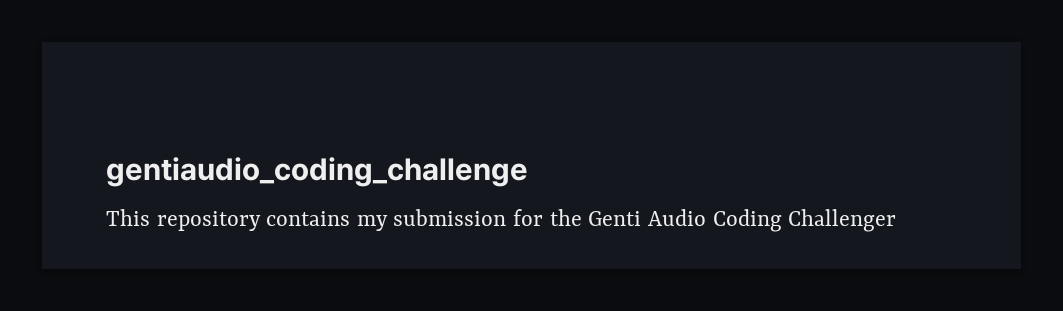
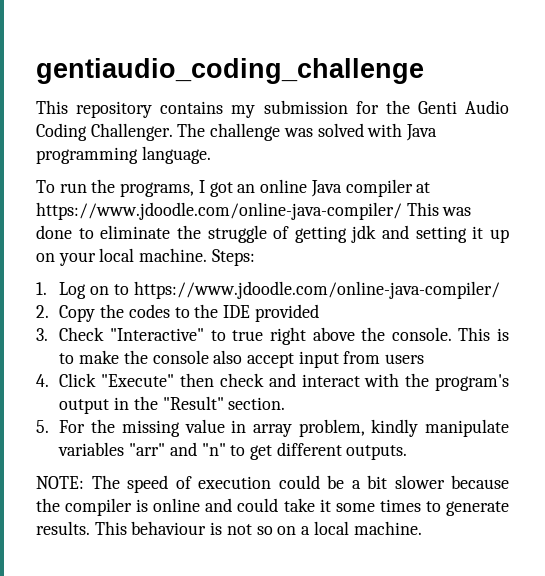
[788,209,897,232] Challenger -> [90,123,438,141] [36,146,211,164] [36,179,431,197] [36,202,472,220] [36,225,509,243] [36,248,255,266] [36,281,500,299] [36,304,319,322] [36,327,509,345] [59,350,425,368] [36,373,509,391] [59,396,286,414] [36,419,509,437] [58,442,408,460] [36,475,509,493] [36,498,509,516] [36,521,422,535] Challenger. The challenge was solved with Java programming language. // To run the programs, I got an online Java compiler at https://www.jdoodle.com/online-java-compiler/ This was done to eliminate the struggle of getting jdk and setting it up on your local machine. Steps: // 1. Log on to https://www.jdoodle.com/online-java-compiler/ // 2. Copy the codes to the IDE provided // 3. Check "Interactive" to true right above the console. This is to make the console also accept input from users // 4. Click "Execute" then check and interact with the program's output in the "Result" section. // 5. For the missing value in array problem, kindly manipulate variables "arr" and "n" to get different outputs. // NOTE: The speed of execution could be a bit slower because the compiler is online and could take it some times to generate results. This behaviour is not so on a local machine.

